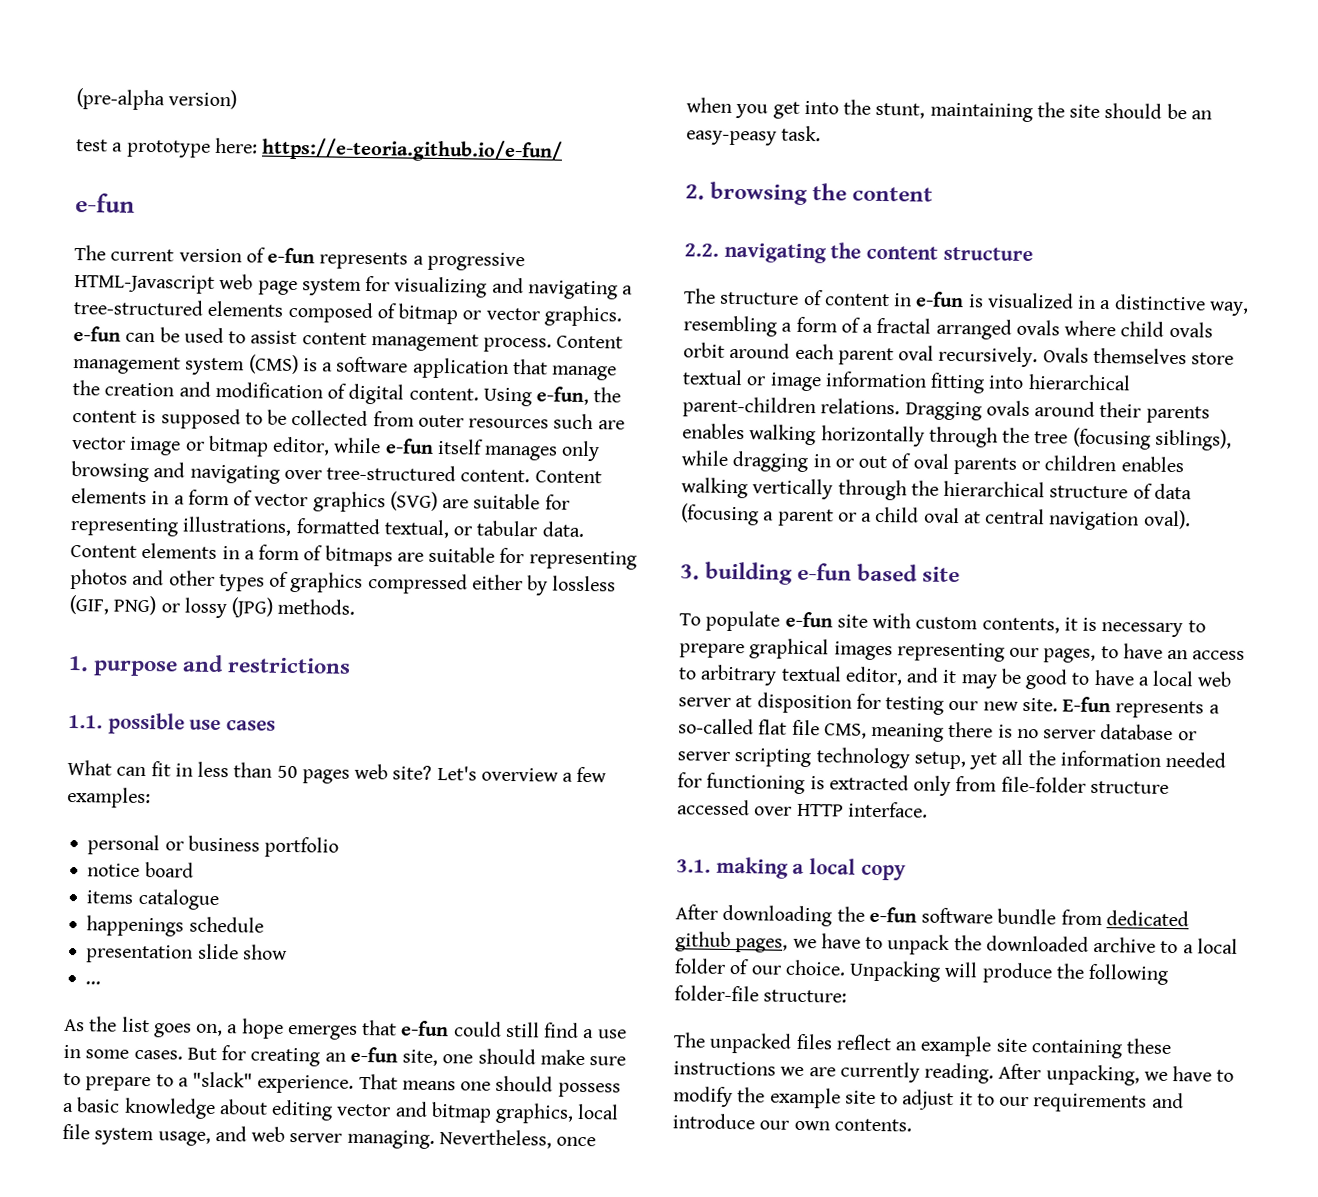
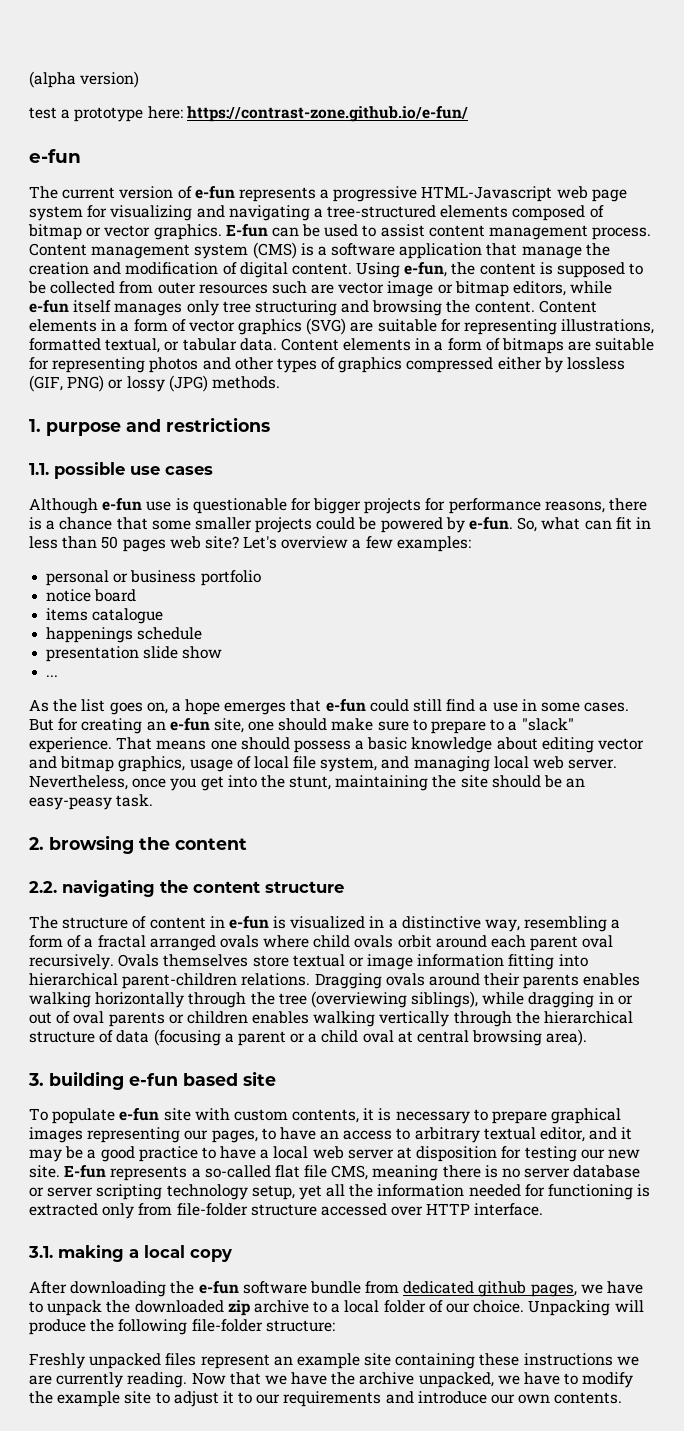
[76,88,165,111] (pre-alpha -> [29,71,76,88] (alpha
[261,137,564,163] https://e-teoria.github.io/e-fun/ -> [186,106,468,122] https://contrast-zone.github.io/e-fun/
[73,326,121,342] e-fun -> [225,224,268,237] E-fun
[272,436,331,456] editor, -> [513,281,567,296] editors,
[71,460,457,484] browsing and navigating over tree-structured -> [222,300,471,316] tree structuring and browsing the
[67,759,112,776] What -> [29,498,648,514] [29,517,581,533] Although e-fun use is questionable for bigger projects for performance reasons, there is a chance that some smaller projects could be powered by e-fun. So, what
[577,1103,620,1120] [62,1123,435,1149] local file system usage, and web server managing. -> [189,756,618,772] usage of local file system, and managing local web server.
[686,97,732,113] when -> (167, 783) none
[1072,427,1151,450] (focusing -> [310,991,407,1008] (overviewing
[1048,509,1191,531] navigation oval). -> [472,1029,588,1046] browsing area).
[1025,669,1069,690] good -> [87,1146,198,1162] a good practice
(1089, 943) none -> [227,1300,250,1316] zip
[674,985,759,1002] folder-file -> [191,1319,263,1332] file-folder
[673,1032,706,1048] The -> [29,1353,85,1369] Freshly
[835,1034,892,1051] reflect -> [200,1354,270,1369] represent
[998,1063,1140,1086] After unpacking, -> [191,1372,494,1388] Now that we have the archive unpacked,

